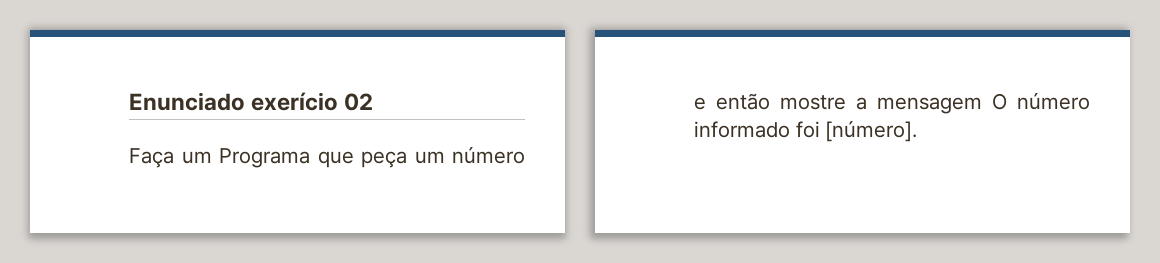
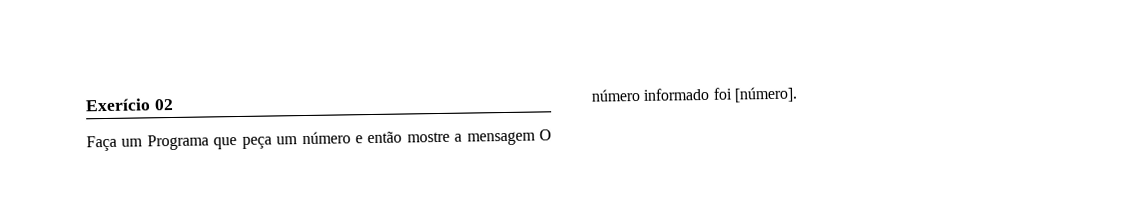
[129,92,339,111] Enunciado exerício -> [85,98,151,112] Exerício

